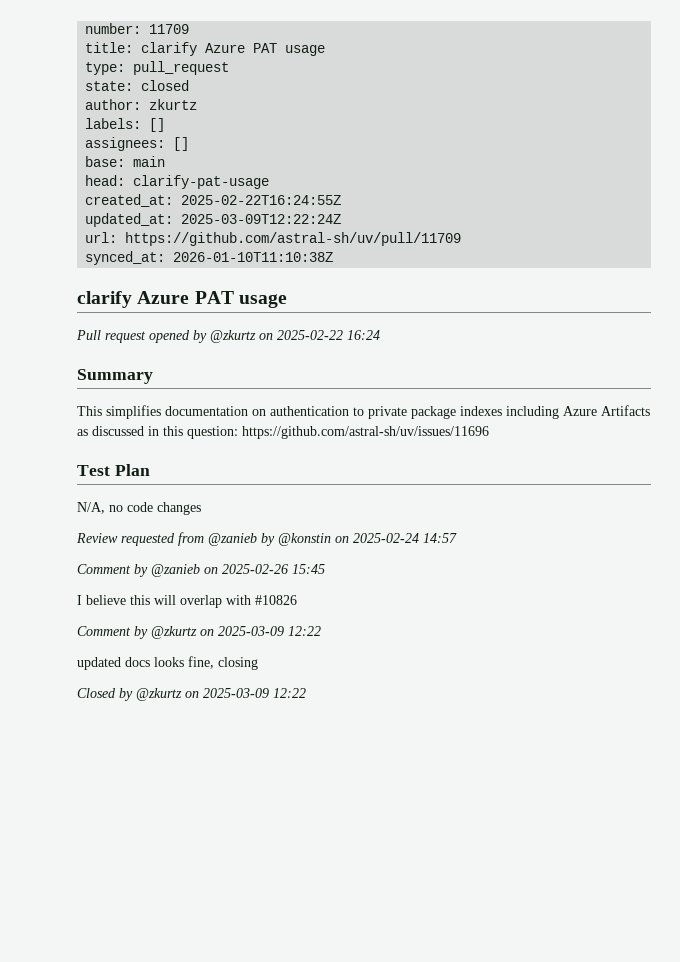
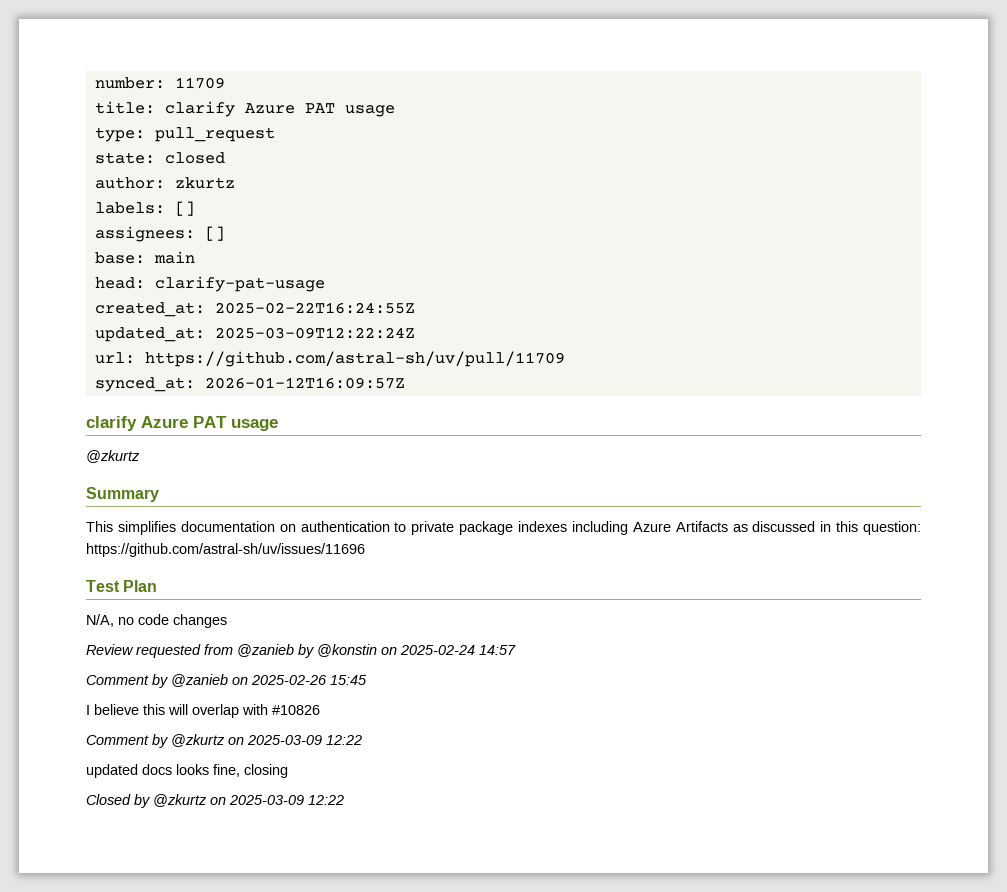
[173,252,334,262] [77,291,287,308] [76,330,380,343] 2026-01-10T11:10:38Z // clarify Azure PAT usage // Pull request opened by @zkurtz on 2025-02-22 16:24 -> [204,377,405,389] [86,416,278,431] [86,450,140,463] 2026-01-12T16:09:57Z // clarify Azure PAT usage // @zkurtz

